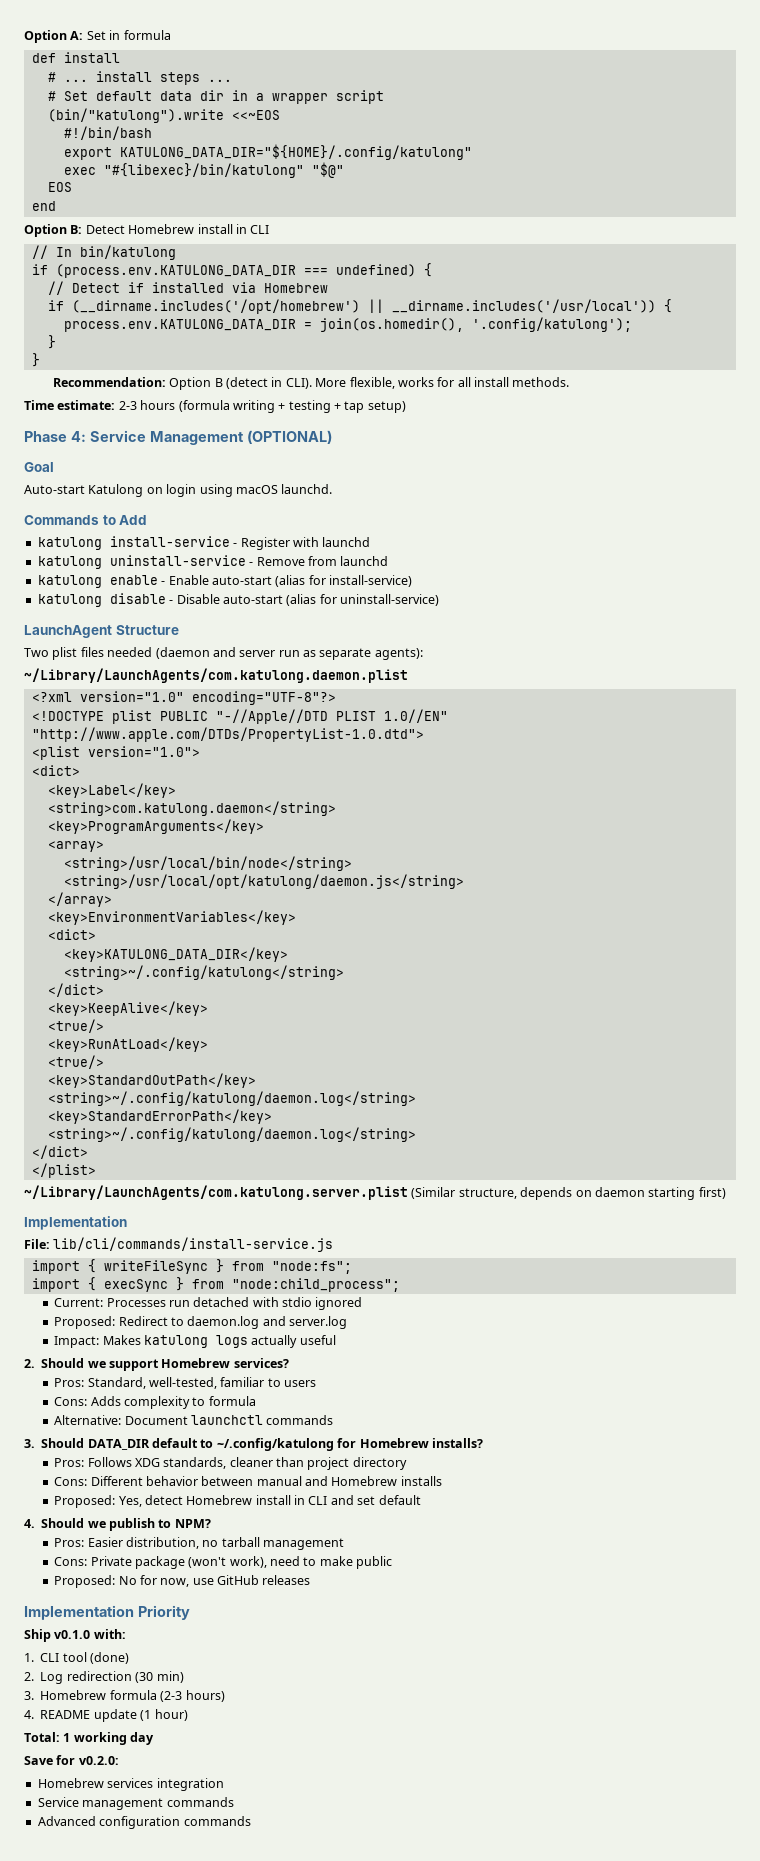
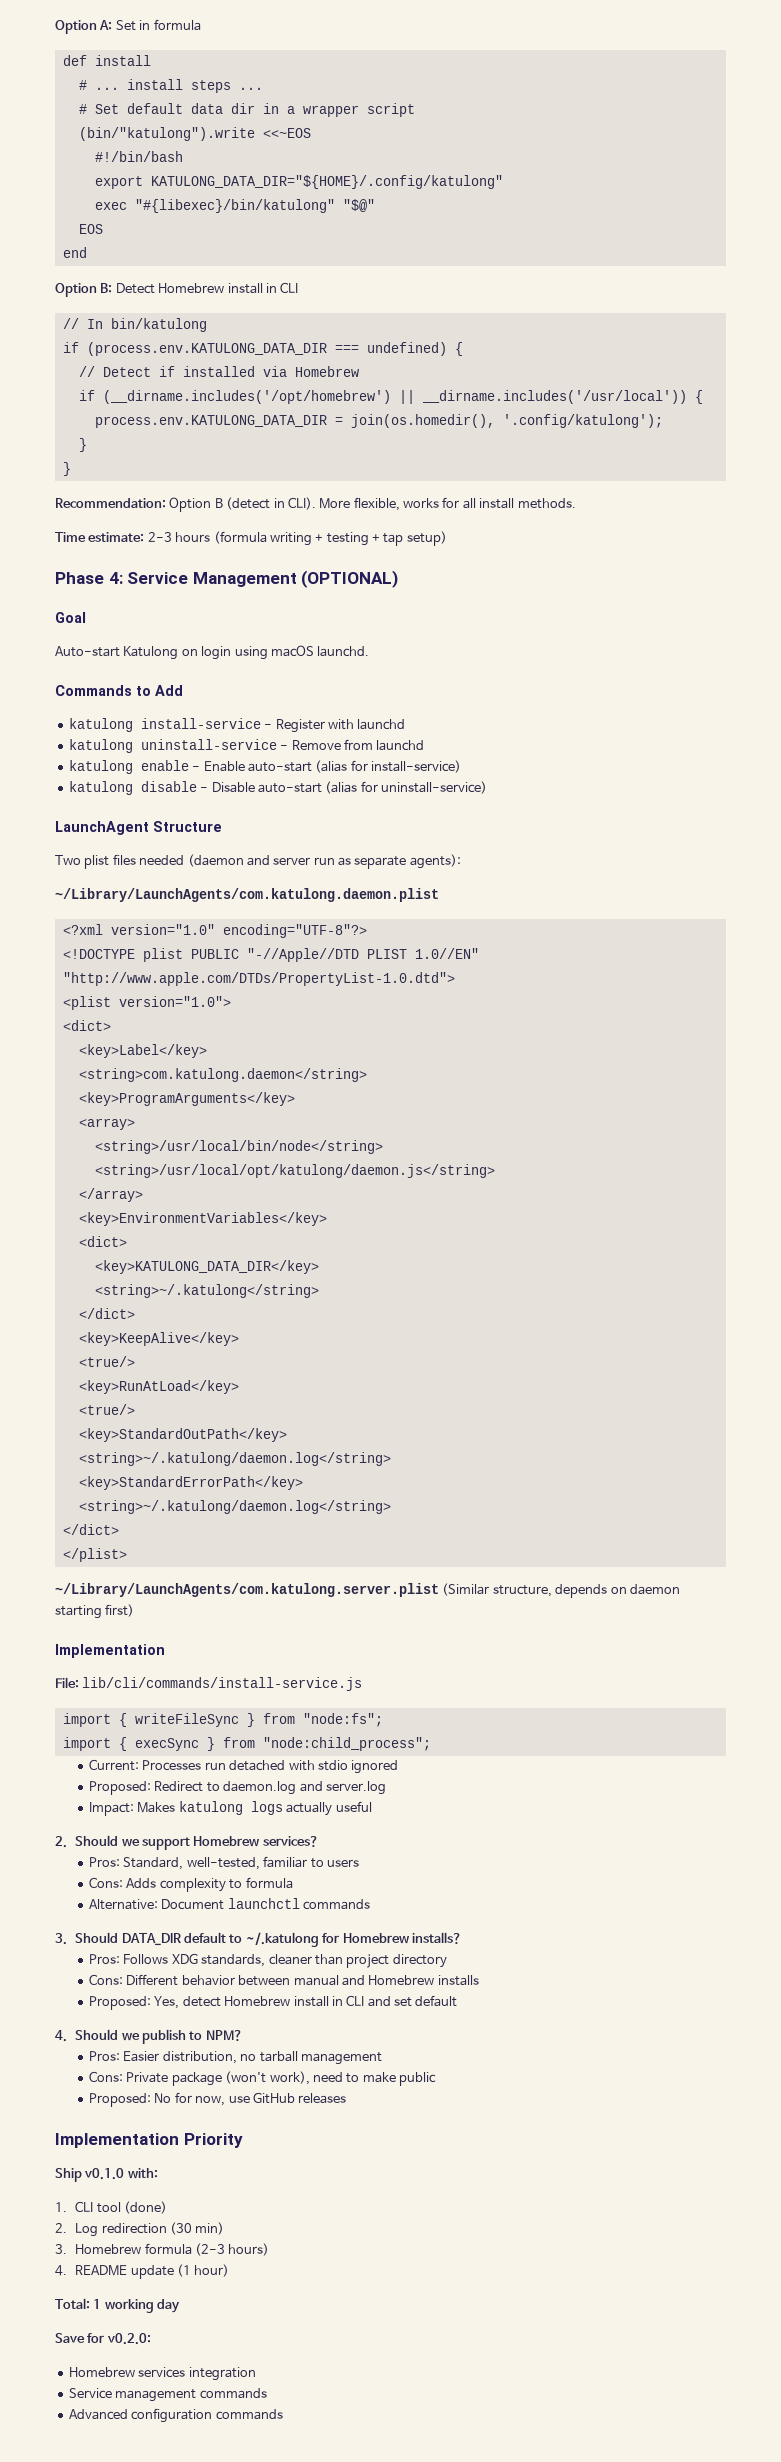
[63,965,344,980] <string>~/.config/katulong</string> -> [94,1284,319,1298] <string>~/.katulong</string>
[47,1091,416,1106] <string>~/.config/katulong/daemon.log</string> -> [78,1452,391,1466] <string>~/.katulong/daemon.log</string>
[47,1127,416,1142] <string>~/.config/katulong/daemon.log</string> -> [78,1500,391,1514] <string>~/.katulong/daemon.log</string>
[216,1438,334,1451] ~/.config/katulong -> [245,1932,319,1947] ~/.katulong

